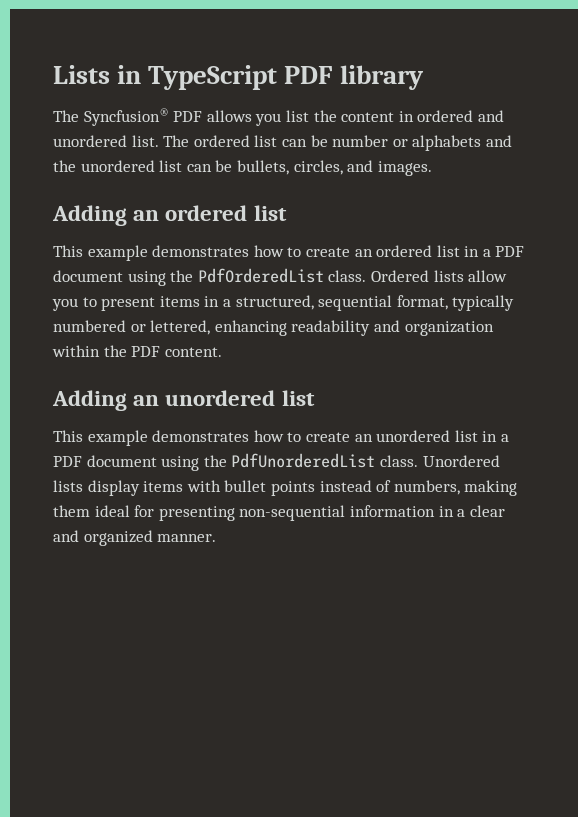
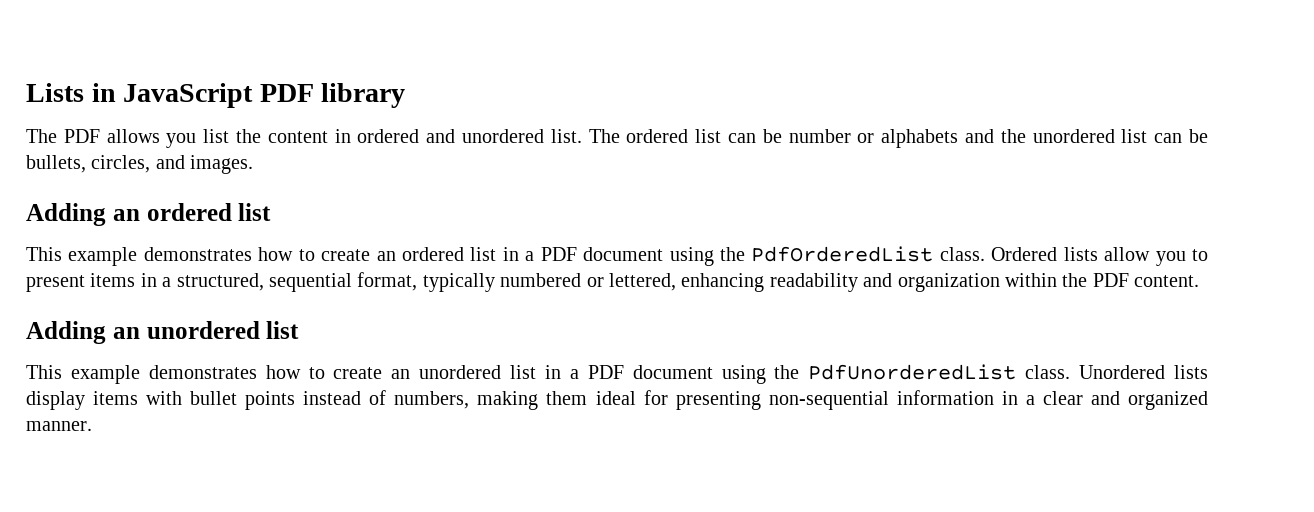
[148,65,278,90] TypeScript -> [123,83,254,108] JavaScript
[83,108,169,126] Syncfusion® -> (57, 136) none

